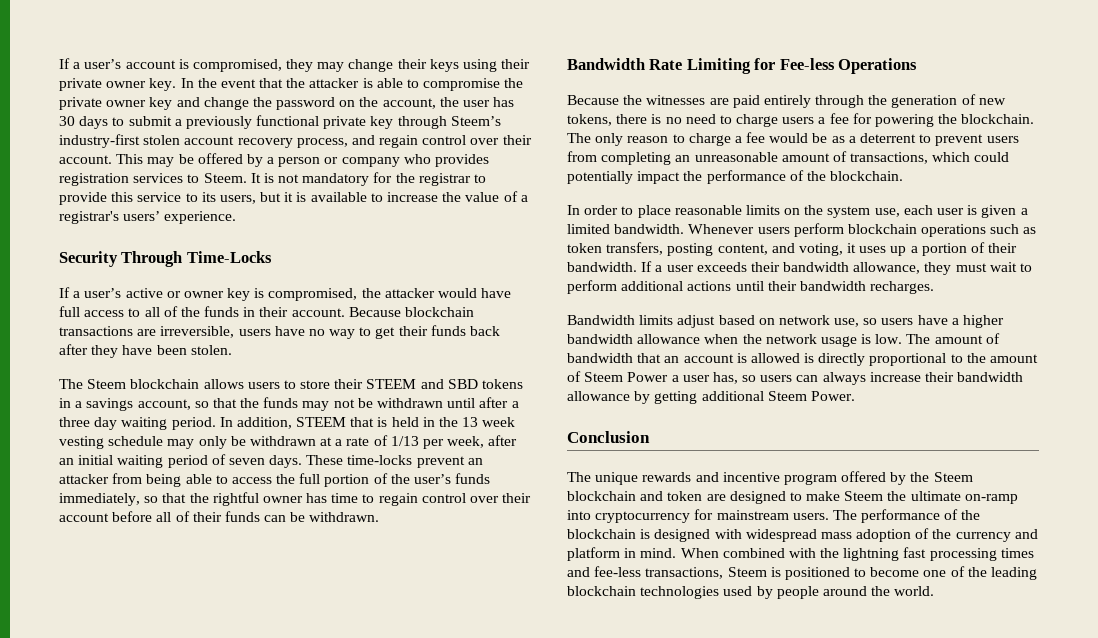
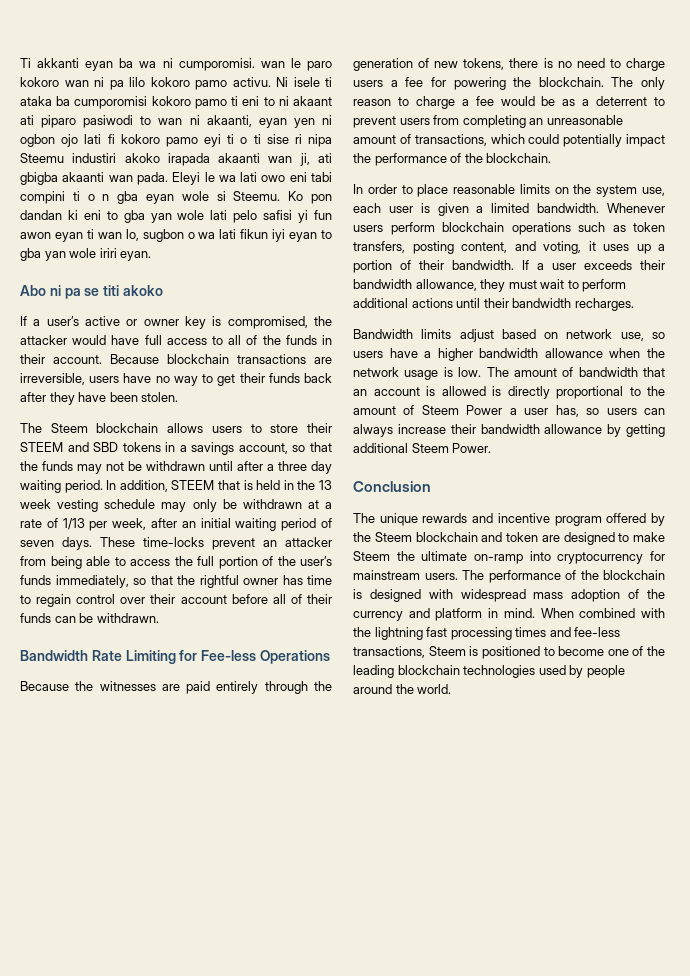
[59,58,531,72] [59,78,524,91] [59,97,515,110] [59,115,501,129] [59,134,532,148] [59,153,490,167] [59,172,487,186] [59,191,528,205] [59,211,237,224] [59,251,272,267] If a user’s account is compromised, they may change their keys using their private owner key. In the event that the attacker is able to compromise the private owner key and change the password on the account, the user has 30 days to submit a previously functional private key through Steem’s industry-first stolen account recovery process, and regain control over their account. This may be offered by a person or company who provides registration services to Steem. It is not mandatory for the registrar to provide this service to its users, but it is available to increase the value of a registrar's users’ experience. // Security Through Time-Locks -> [20,58,332,71] [20,77,332,90] [20,96,333,109] [20,115,332,128] [20,134,332,147] [20,153,332,166] [20,172,333,185] [20,191,333,204] [20,210,332,223] [20,229,332,242] [20,248,152,261] [20,285,163,299] Ti akkanti eyan ba wa ni cumporomisi. wan le paro kokoro wan ni pa lilo kokoro pamo activu. Ni isele ti ataka ba cumporomisi kokoro pamo ti eni to ni akaant ati piparo pasiwodi to wan ni akaanti, eyan yen ni ogbon ojo lati fi kokoro pamo eyi ti o ti sise ri nipa Steemu industiri akoko irapada akaanti wan ji, ati gbigba akaanti wan pada. Eleyi le wa lati owo eni tabi compini ti o n gba eyan wole si Steemu. Ko pon dandan ki eni to gba yan wole lati pelo safisi yi fun awon eyan ti wan lo, sugbon o wa lati fikun iyi eyan to gba yan wole iriri eyan. // Abo ni pa se titi akoko

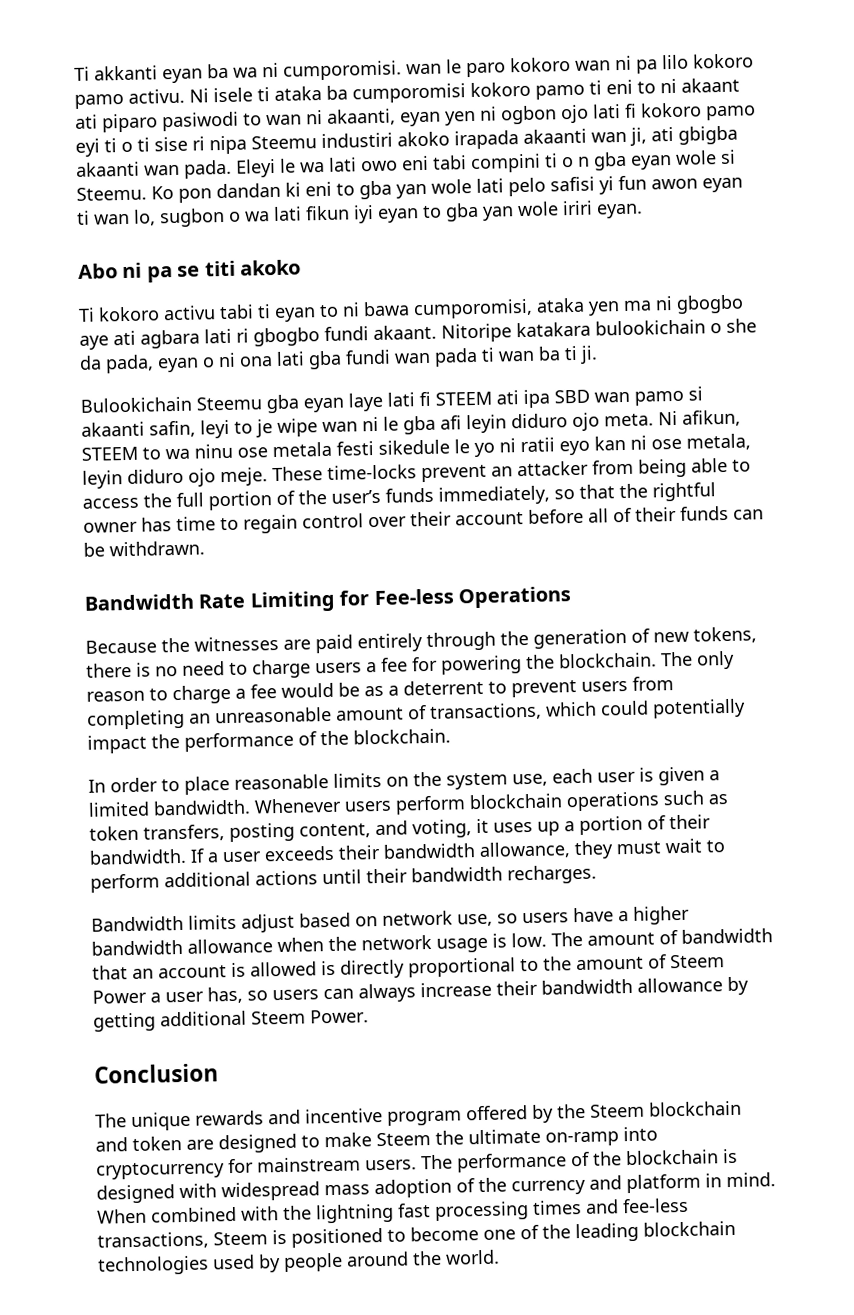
[20,316,333,329] [20,335,332,345] [20,354,332,364] [20,373,333,386] [20,392,179,405] [20,423,333,433] [20,442,333,455] [20,461,332,474] [20,480,332,493] [20,499,332,512] [20,518,333,531] [20,537,92,550] If a user’s active or owner key is compromised, the attacker would have full access to all of the funds in their account. Because blockchain transactions are irreversible, users have no way to get their funds back after they have been stolen. // The Steem blockchain allows users to store their STEEM and SBD tokens in a savings account, so that the funds may not be withdrawn until after a three day waiting period. In addition, STEEM that is held in the 13 week vesting schedule may only be withdrawn at a rate of 1/13 per week, after an initial waiting period of seven days. -> [78,294,744,322] [79,318,757,350] [79,345,598,374] [80,386,703,414] [81,409,741,439] [81,433,751,461] [82,467,268,489] Ti kokoro activu tabi ti eyan to ni bawa cumporomisi, ataka yen ma ni gbogbo aye ati agbara lati ri gbogbo fundi akaant. Nitoripe katakara bulookichain o she da pada, eyan o ni ona lati gba fundi wan pada ti wan ba ti ji. // Bulookichain Steemu gba eyan laye lati fi STEEM ati ipa SBD wan pamo si akaanti safin, leyi to je wipe wan ni le gba afi leyin diduro ojo meta. Ni afikun, STEEM to wa ninu ose metala festi sikedule le yo ni ratii eyo kan ni ose metala, leyin diduro ojo meje.

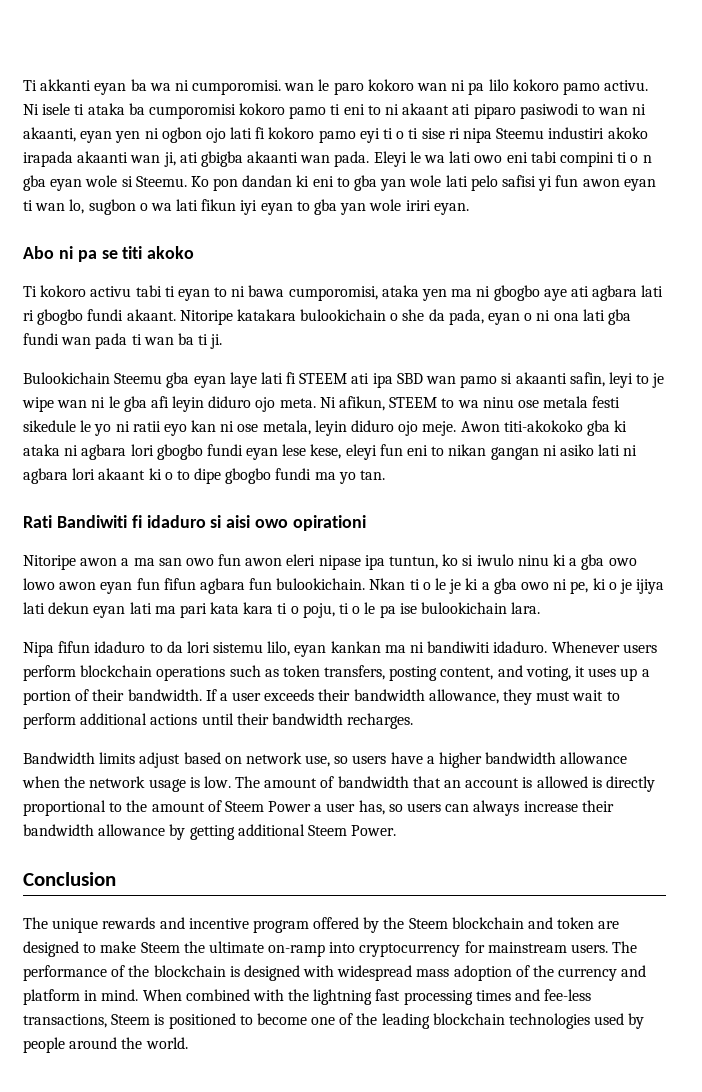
[272,457,751,483] [82,482,716,511] [83,505,764,534] [83,540,205,557] [84,586,571,613] [85,626,757,654] [86,650,735,679] [86,676,674,705] [87,698,746,730] [87,728,451,754] [88,766,720,795] [88,799,251,817] These time-locks prevent an attacker from being able to access the full portion of the user’s funds immediately, so that the rightful owner has time to regain control over their account before all of their funds can be withdrawn. // Bandwidth Rate Limiting for Fee-less Operations // Because the witnesses are paid entirely through the generation of new tokens, there is no need to charge users a fee for powering the blockchain. The only reason to charge a fee would be as a deterrent to prevent users from completing an unreasonable amount of transactions, which could potentially impact the performance of the blockchain. // In order to place reasonable limits on the system use, each user is given a limited bandwidth. -> [460,420,628,436] [23,444,638,460] [23,468,386,484] [23,515,367,531] [23,554,637,570] [23,578,665,594] [23,602,541,618] [23,641,548,657] Awon titi-akokoko gba ki ataka ni agbara lori gbogbo fundi eyan lese kese, eleyi fun eni to nikan gangan ni asiko lati ni agbara lori akaant ki o to dipe gbogbo fundi ma yo tan. // Rati Bandiwiti fi idaduro si aisi owo opirationi // Nitoripe awon a ma san owo fun awon eleri nipase ipa tuntun, ko si iwulo ninu ki a gba owo lowo awon eyan fun fifun agbara fun bulookichain. Nkan ti o le je ki a gba owo ni pe, ki o je ijiya lati dekun eyan lati ma pari kata kara ti o poju, ti o le pa ise bulookichain lara. // Nipa fifun idaduro to da lori sistemu lilo, eyan kankan ma ni bandiwiti idaduro.

